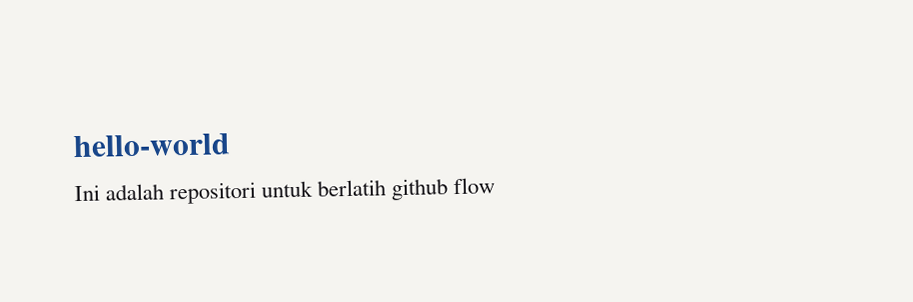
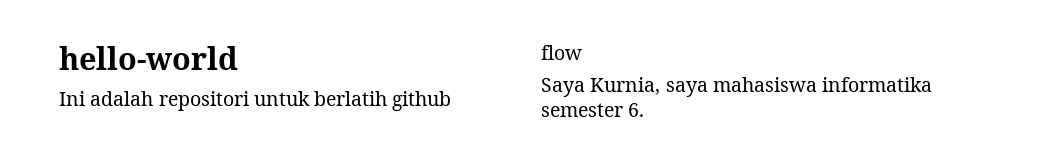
(496, 186) none -> [541,77,933,97] [541,103,645,117] // Saya Kurnia, saya mahasiswa informatika semester 6.

